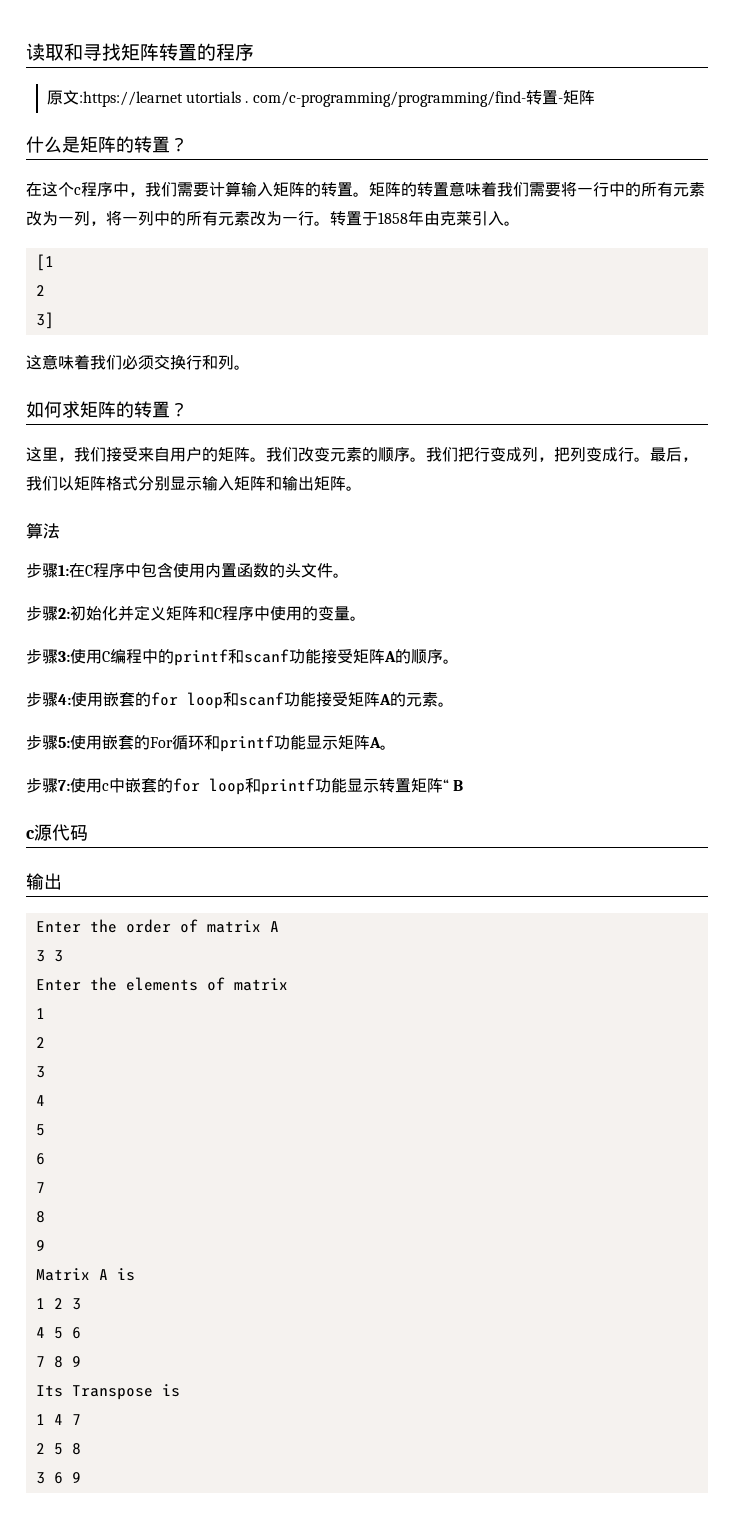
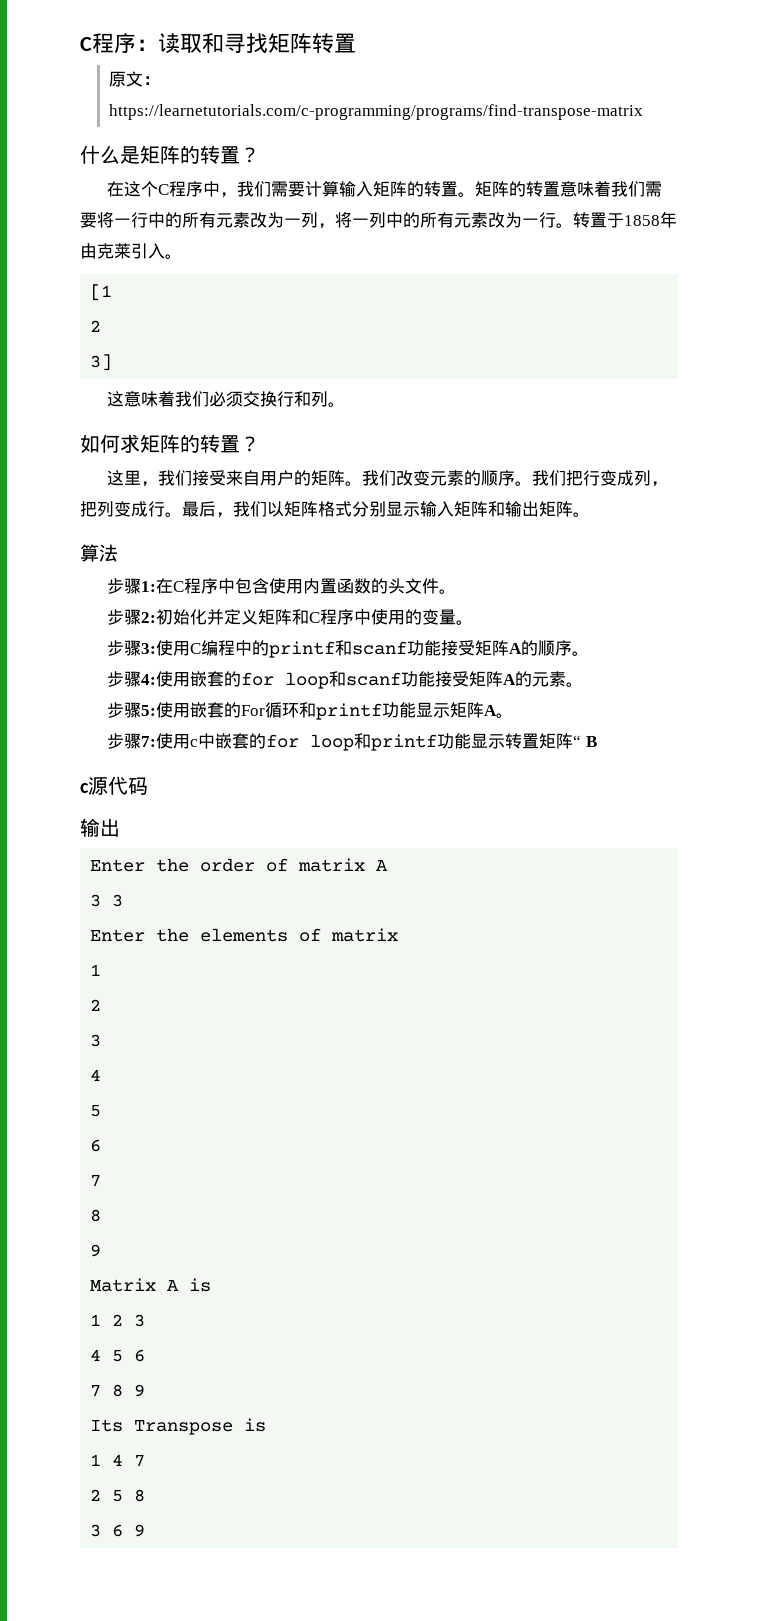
(26, 52) none -> [80,33,158,53] C程序：
[197,43,254,61] 的程序 -> (356, 43) none
[78,90,595,107] :https://learnet utortials . com/c-programming/programming/find-转置-矩阵 -> [143,76,161,85] [109,104,644,120] ：https://learnetutorials.com/c-programming/programs/find-transpose-matrix
[74,187,81,195] c -> [158,184,170,195] C

